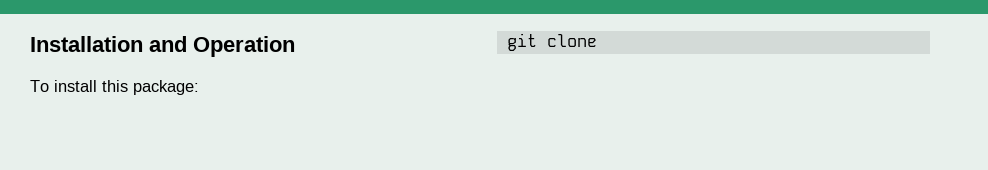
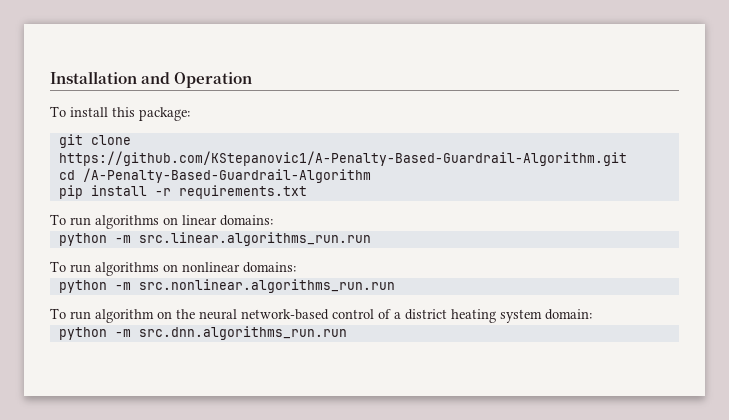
(597, 40) none -> [58,151,627,166] [58,168,371,183] [58,185,307,199] [50,214,273,229] [58,232,371,246] [50,261,296,276] [58,279,395,293] [50,308,592,323] [58,326,347,340] https://github.com/KStepanovic1/A-Penalty-Based-Guardrail-Algorithm.git // cd /A-Penalty-Based-Guardrail-Algorithm // pip install -r requirements.txt // To run algorithms on linear domains: // python -m src.linear.algorithms_run.run // To run algorithms on nonlinear domains: // python -m src.nonlinear.algorithms_run.run // To run algorithm on the neural network-based control of a district heating system domain: // python -m src.dnn.algorithms_run.run

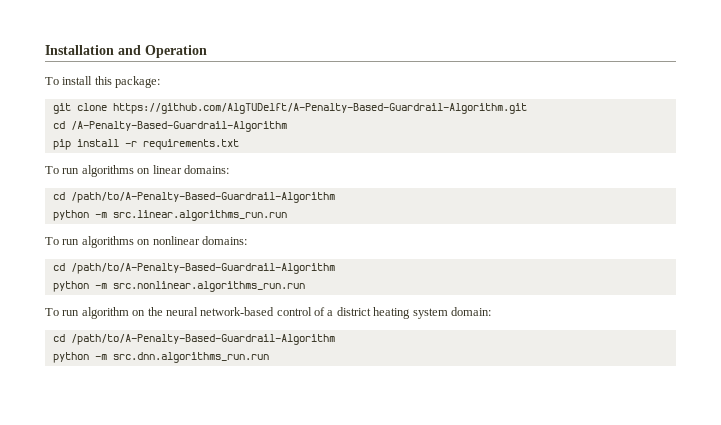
[58,151,627,166] https://github.com/KStepanovic1/A-Penalty-Based-Guardrail-Algorithm.git -> [112,103,527,114] https://github.com/AlgTUDelft/A-Penalty-Based-Guardrail-Algorithm.git
(273, 220) none -> [52,192,335,203] // cd /path/to/A-Penalty-Based-Guardrail-Algorithm
(296, 267) none -> [52,263,335,274] // cd /path/to/A-Penalty-Based-Guardrail-Algorithm
(592, 314) none -> [52,334,335,345] // cd /path/to/A-Penalty-Based-Guardrail-Algorithm

